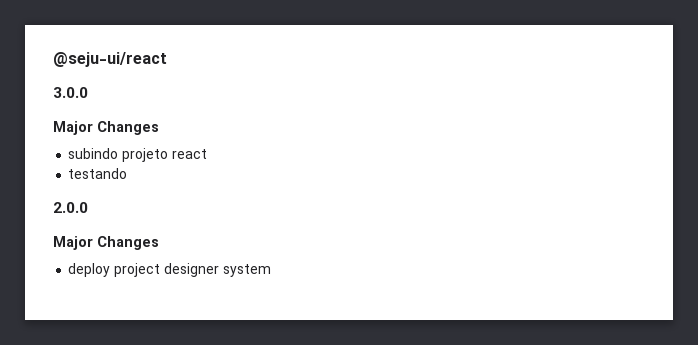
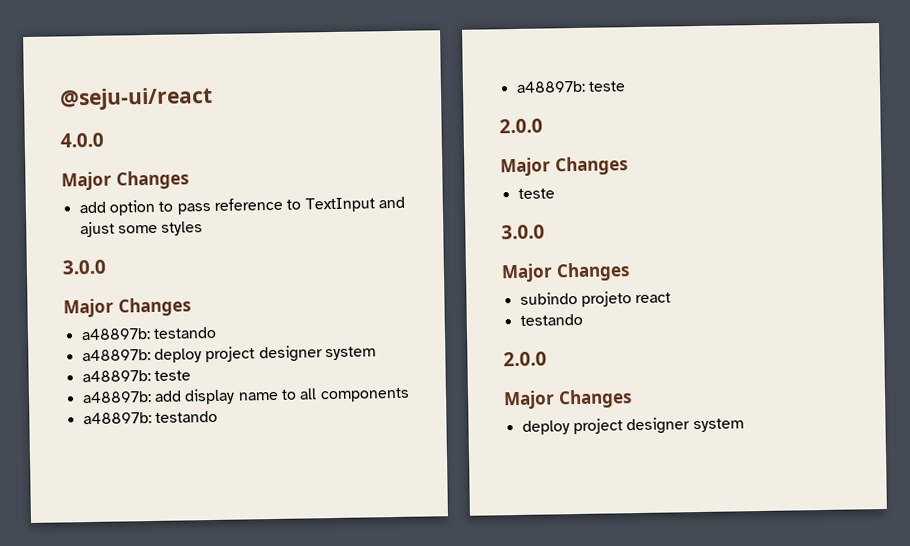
(167, 59) none -> [60,132,104,148] [61,170,189,191] [78,196,405,216] [79,221,204,238] [62,259,106,275] [63,297,191,318] [80,326,217,341] [81,345,376,363] [81,370,191,383] [81,387,410,405] [82,410,218,425] [515,80,626,93] [499,118,543,134] [500,156,628,177] [517,188,555,199] // 4.0.0 // Major Changes // add option to pass reference to TextInput and ajust some styles // 3.0.0 // Major Changes // a48897b: testando // a48897b: deploy project designer system // a48897b: teste // a48897b: add display name to all components // a48897b: testando // a48897b: teste // 2.0.0 // Major Changes // teste

